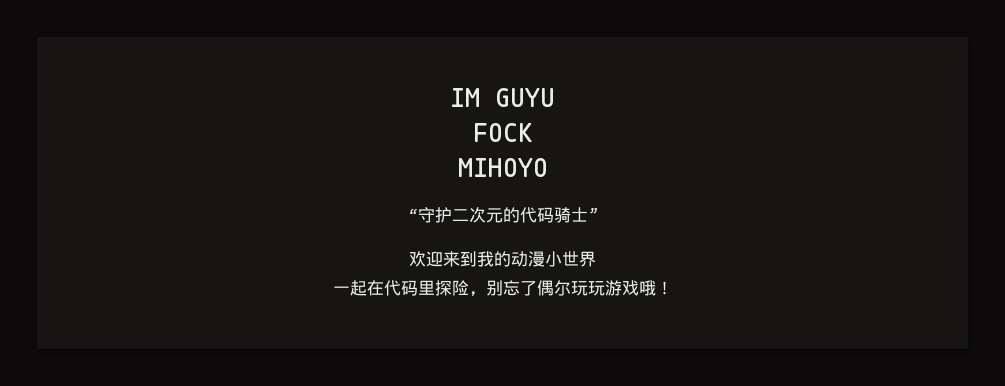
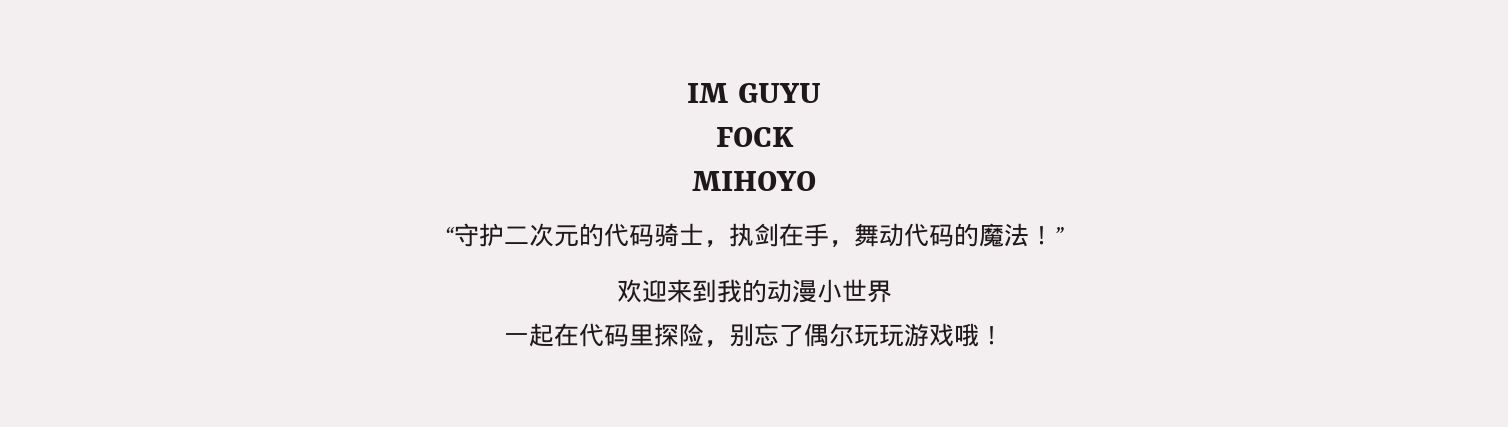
(588, 214) none -> [704,223,1054,248] ，执剑在手，舞动代码的魔法！

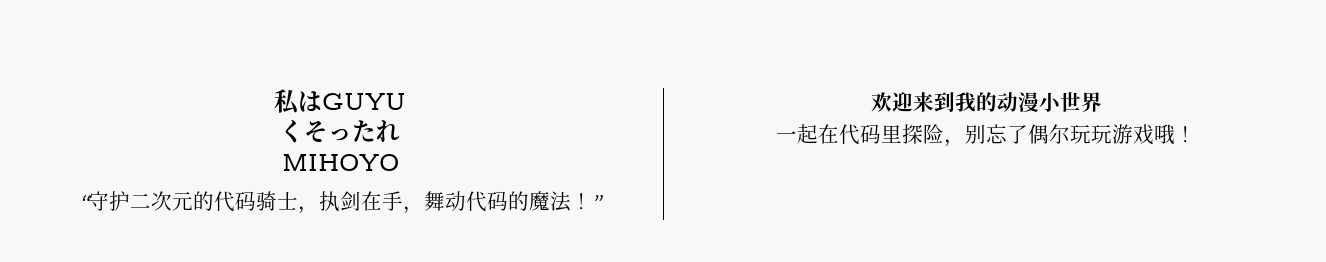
[687,83,729,103] IM -> [274,89,322,115] 私は
[715,127,794,147] FOCK -> [280,120,400,143] くそったれ

